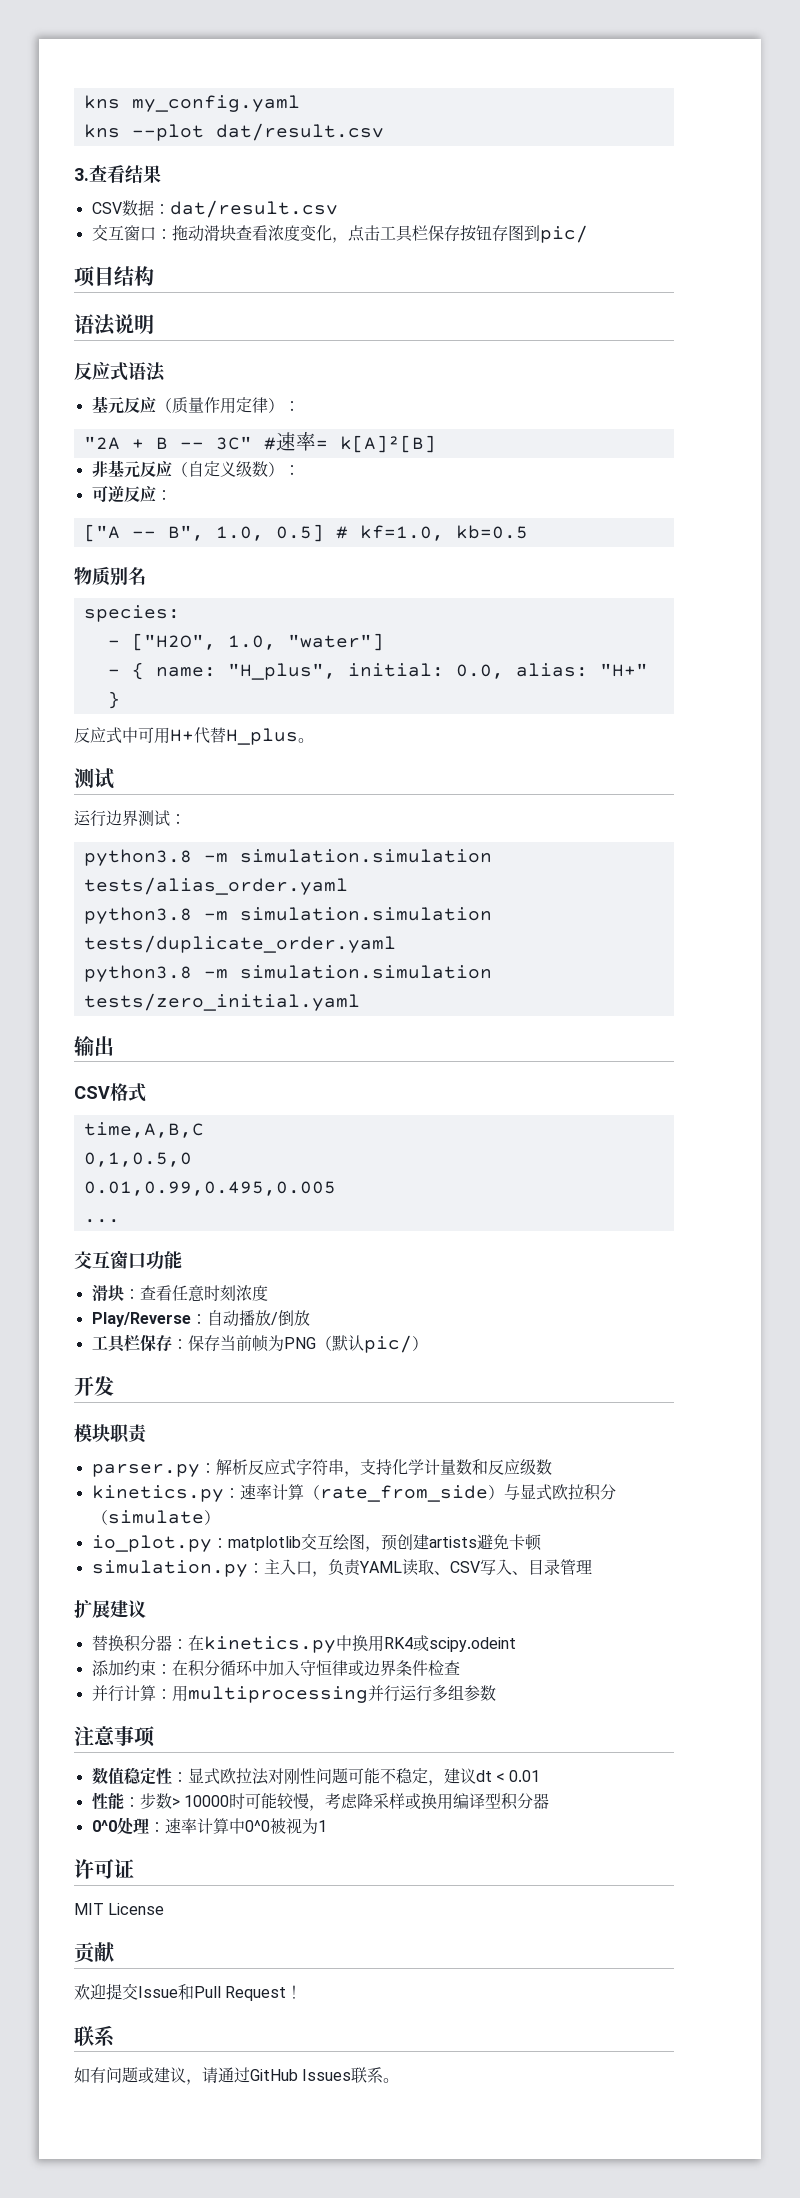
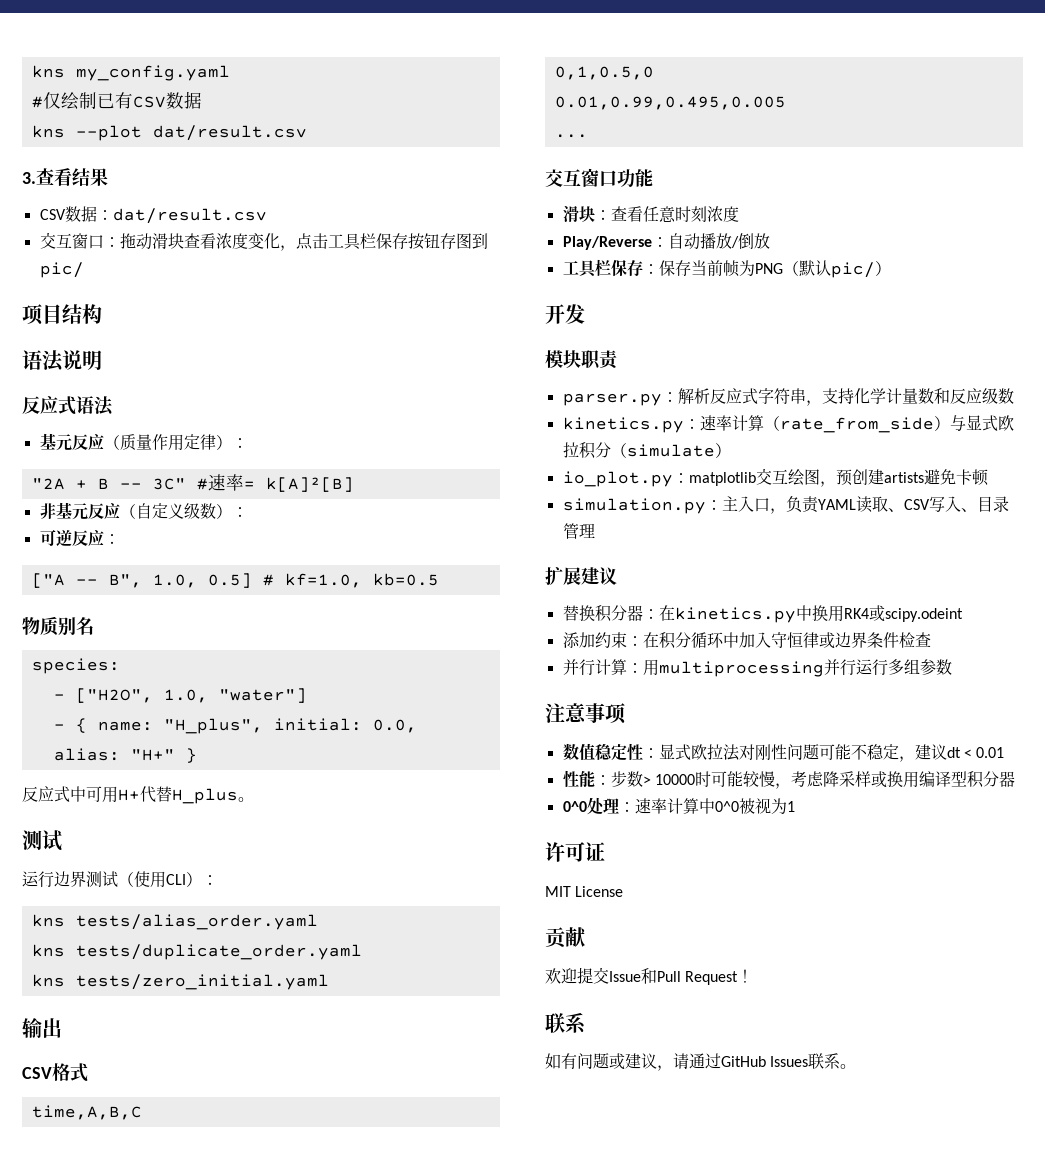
(300, 103) none -> [31,91,202,110] // #仅绘制已有CSV数据
[170,814,186,824] [83,849,492,866] [83,877,348,895] [83,907,492,924] [83,935,396,953] [83,965,492,982] ： // python3.8 -m simulation.simulation tests/alias_order.yaml // python3.8 -m simulation.simulation tests/duplicate_order.yaml // python3.8 -m simulation.simulation -> [118,871,218,888] [31,914,318,930] [31,944,362,960] [31,974,65,987] （使用CLI）： // kns tests/alias_order.yaml // kns tests/duplicate_order.yaml // kns

